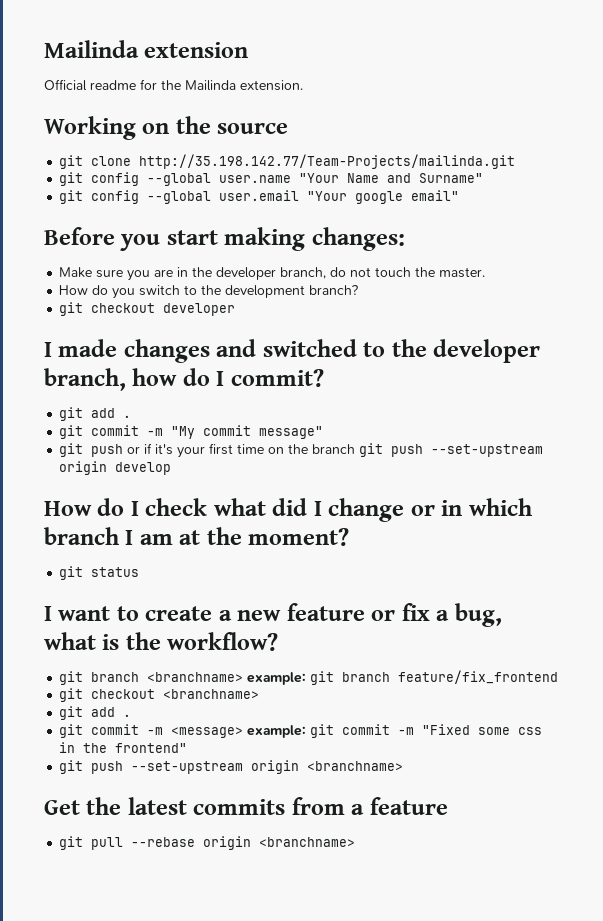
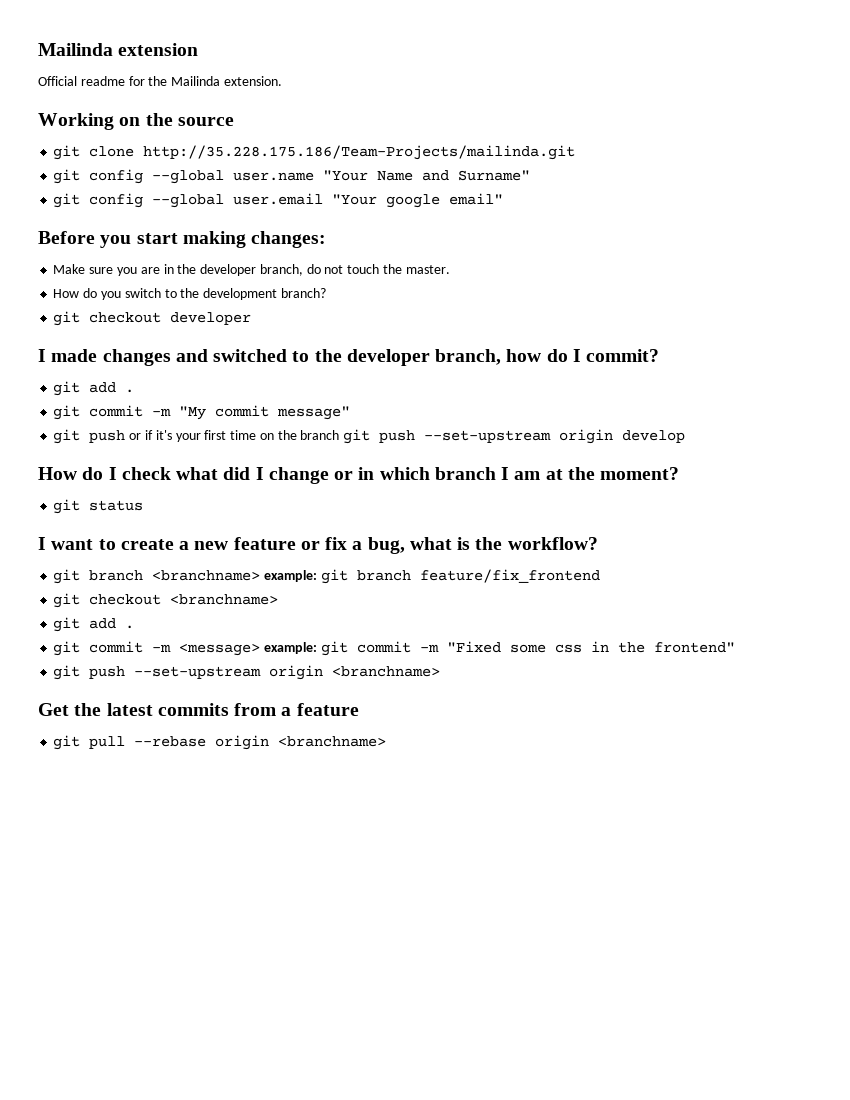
[139,154,516,169] http://35.198.142.77/Team-Projects/mailinda.git -> [143,145,576,160] http://35.228.175.186/Team-Projects/mailinda.git

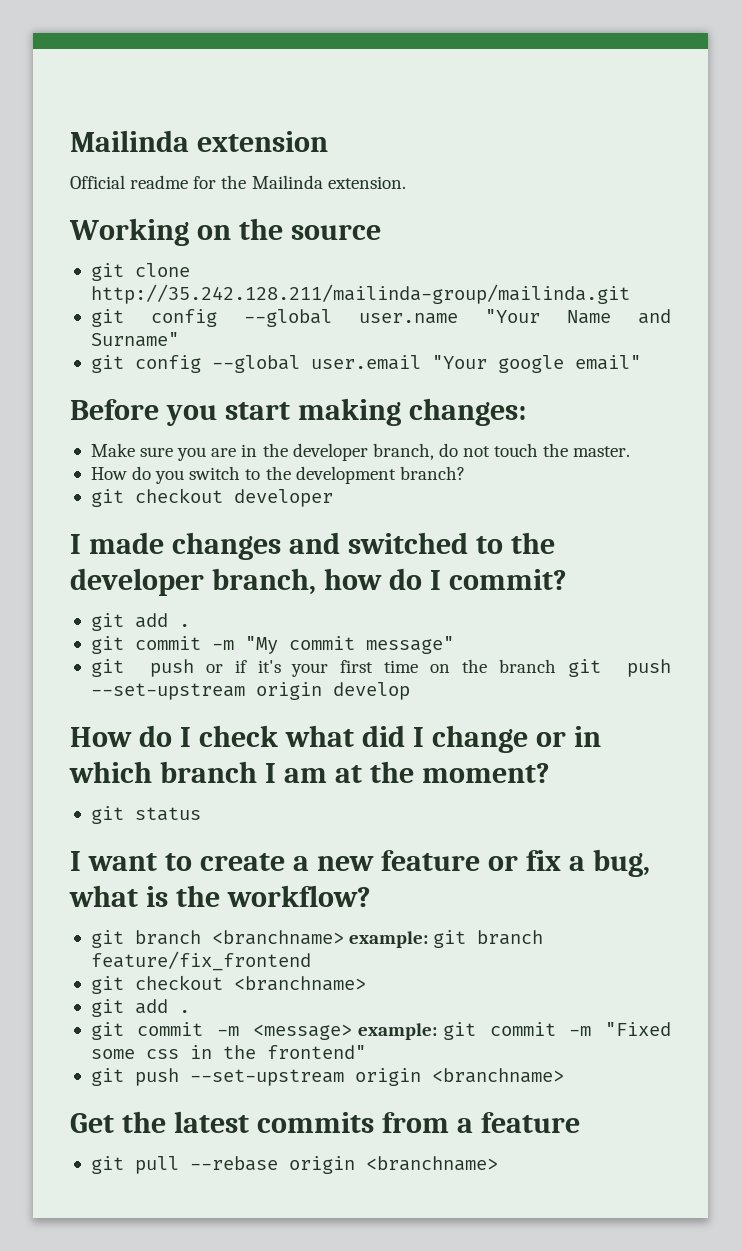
[143,145,576,160] http://35.228.175.186/Team-Projects/mailinda.git -> [90,284,630,304] http://35.242.128.211/mailinda-group/mailinda.git

